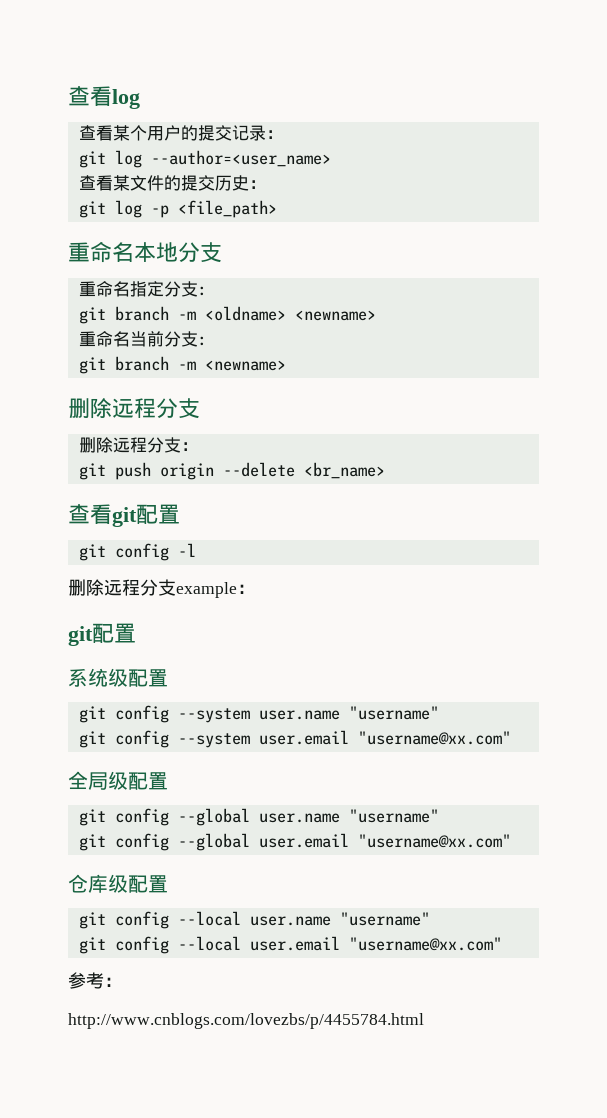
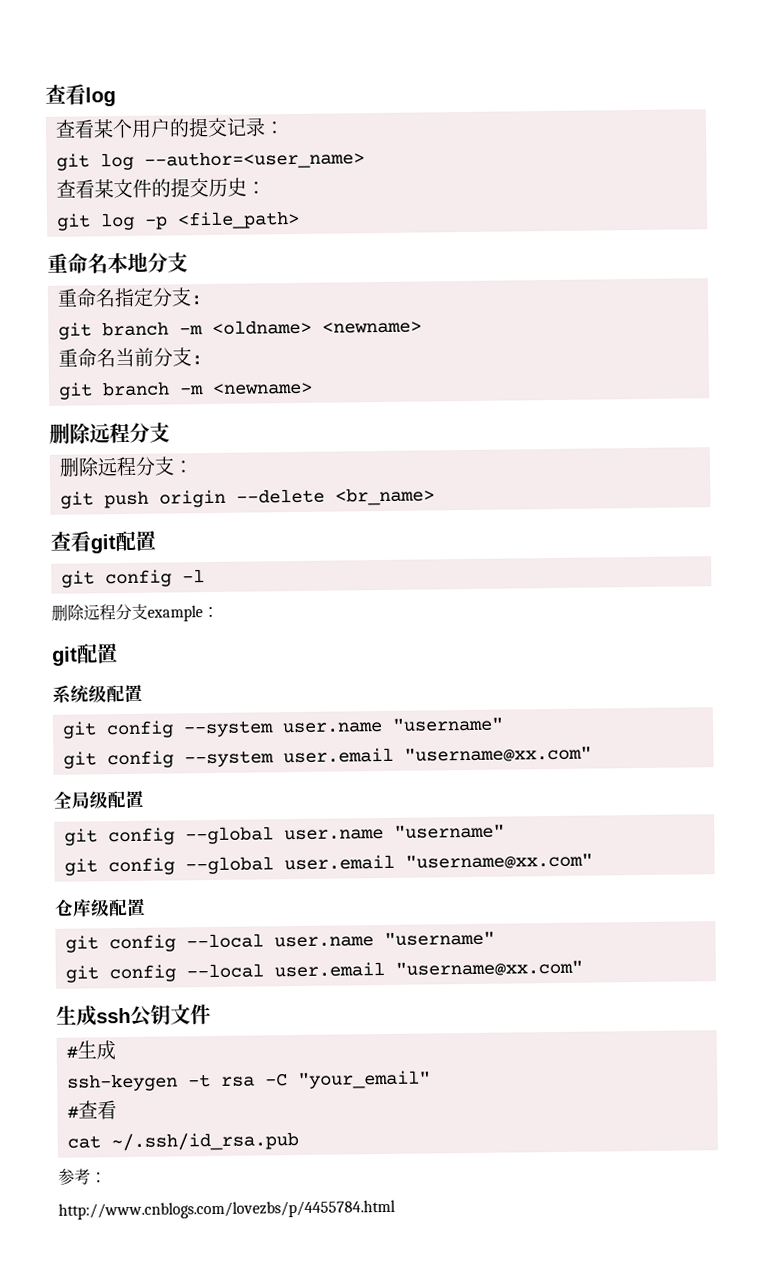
(502, 944) none -> [56,1004,211,1027] [65,1040,116,1061] [66,1070,431,1092] [66,1100,117,1120] [66,1132,299,1152] // 生成ssh公钥文件 // #生成 // ssh-keygen -t rsa -C "your_email" // #查看 // cat ~/.ssh/id_rsa.pub

